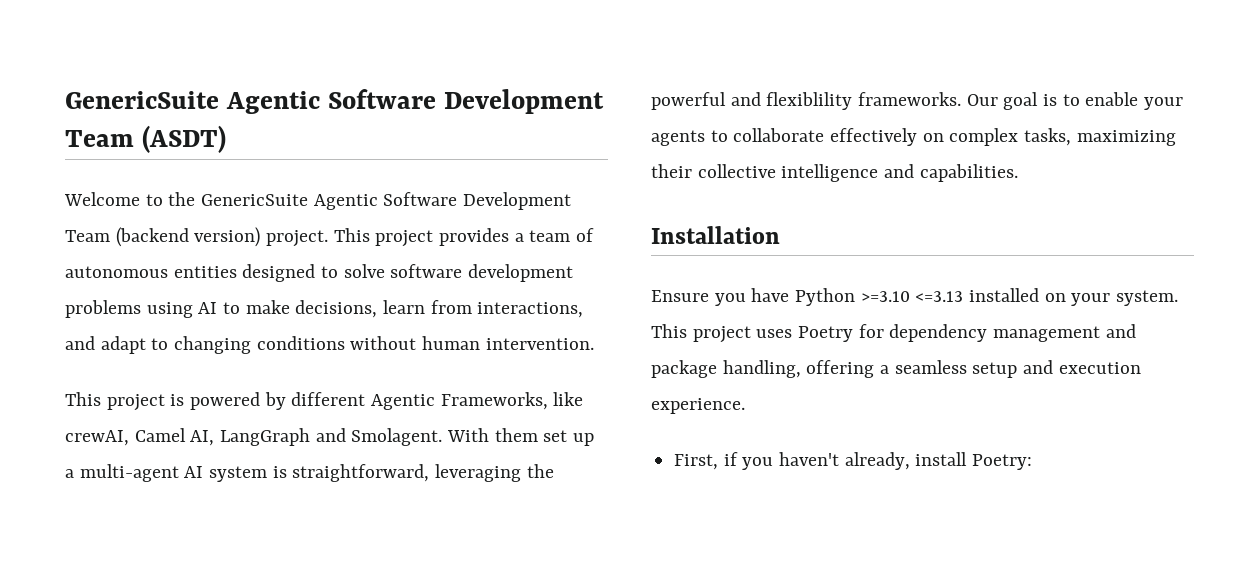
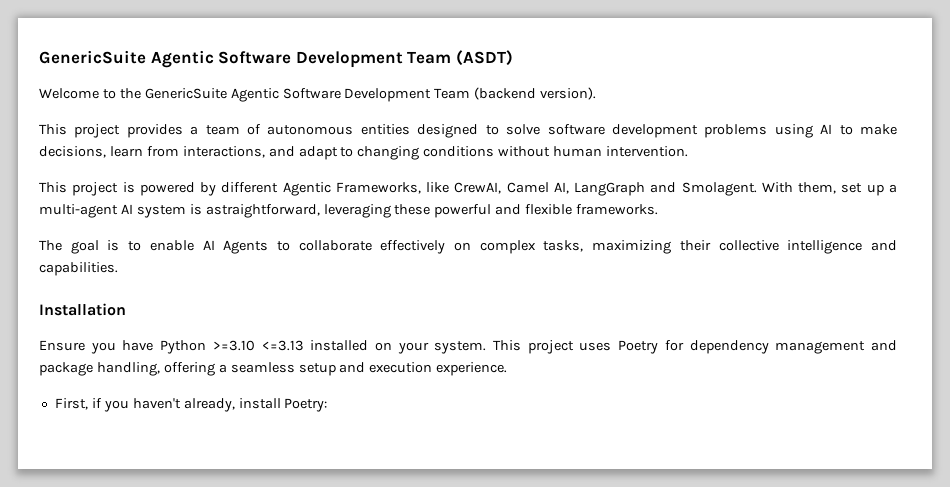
[194,227,329,247] version) project. -> [540,87,597,100] version). //
[65,430,129,446] crewAI, -> [454,182,502,194] CrewAI,
[494,428,538,442] them -> [798,182,837,194] them,
[292,464,554,482] straightforward, leveraging the -> [205,204,431,218] astraightforward, leveraging these
[766,92,853,110] flexiblility -> [525,204,573,215] flexible
[966,94,998,106] Our -> [39,240,62,251] // The
[1144,97,1184,110] [651,130,705,146] your agents -> [202,240,269,254] AI Agents

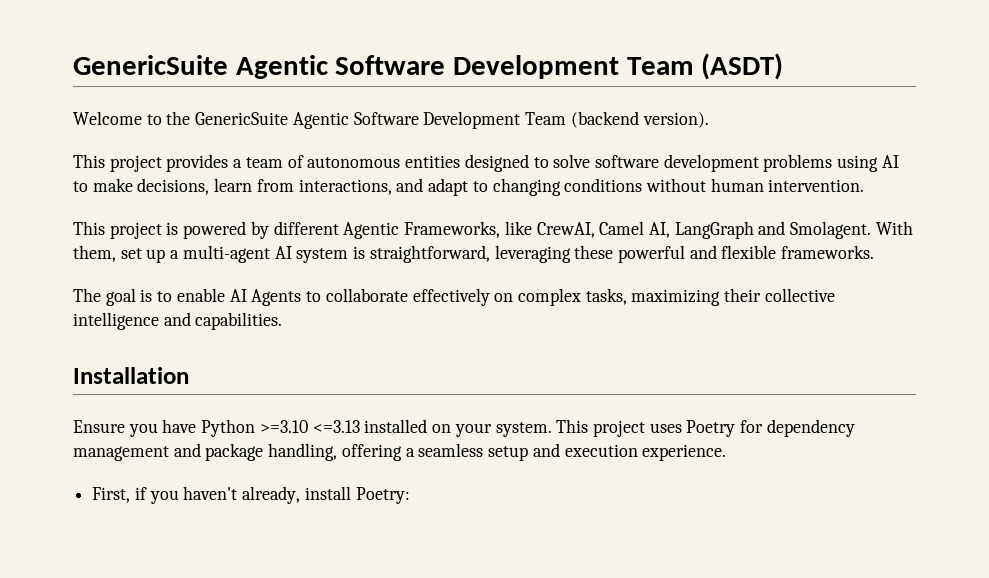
[205,204,320,218] astraightforward, -> [369,245,490,263] straightforward,

